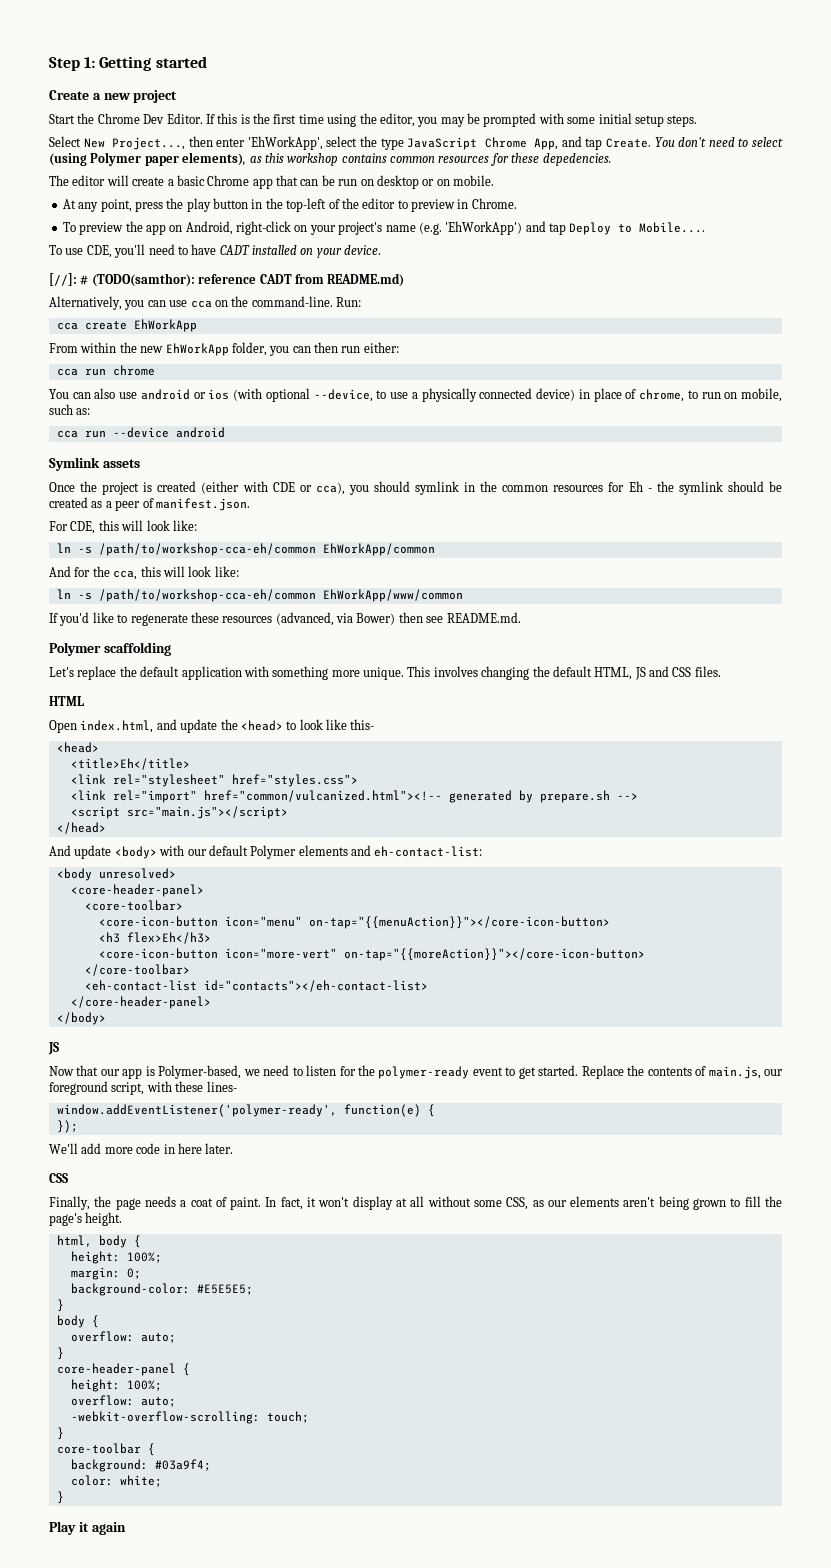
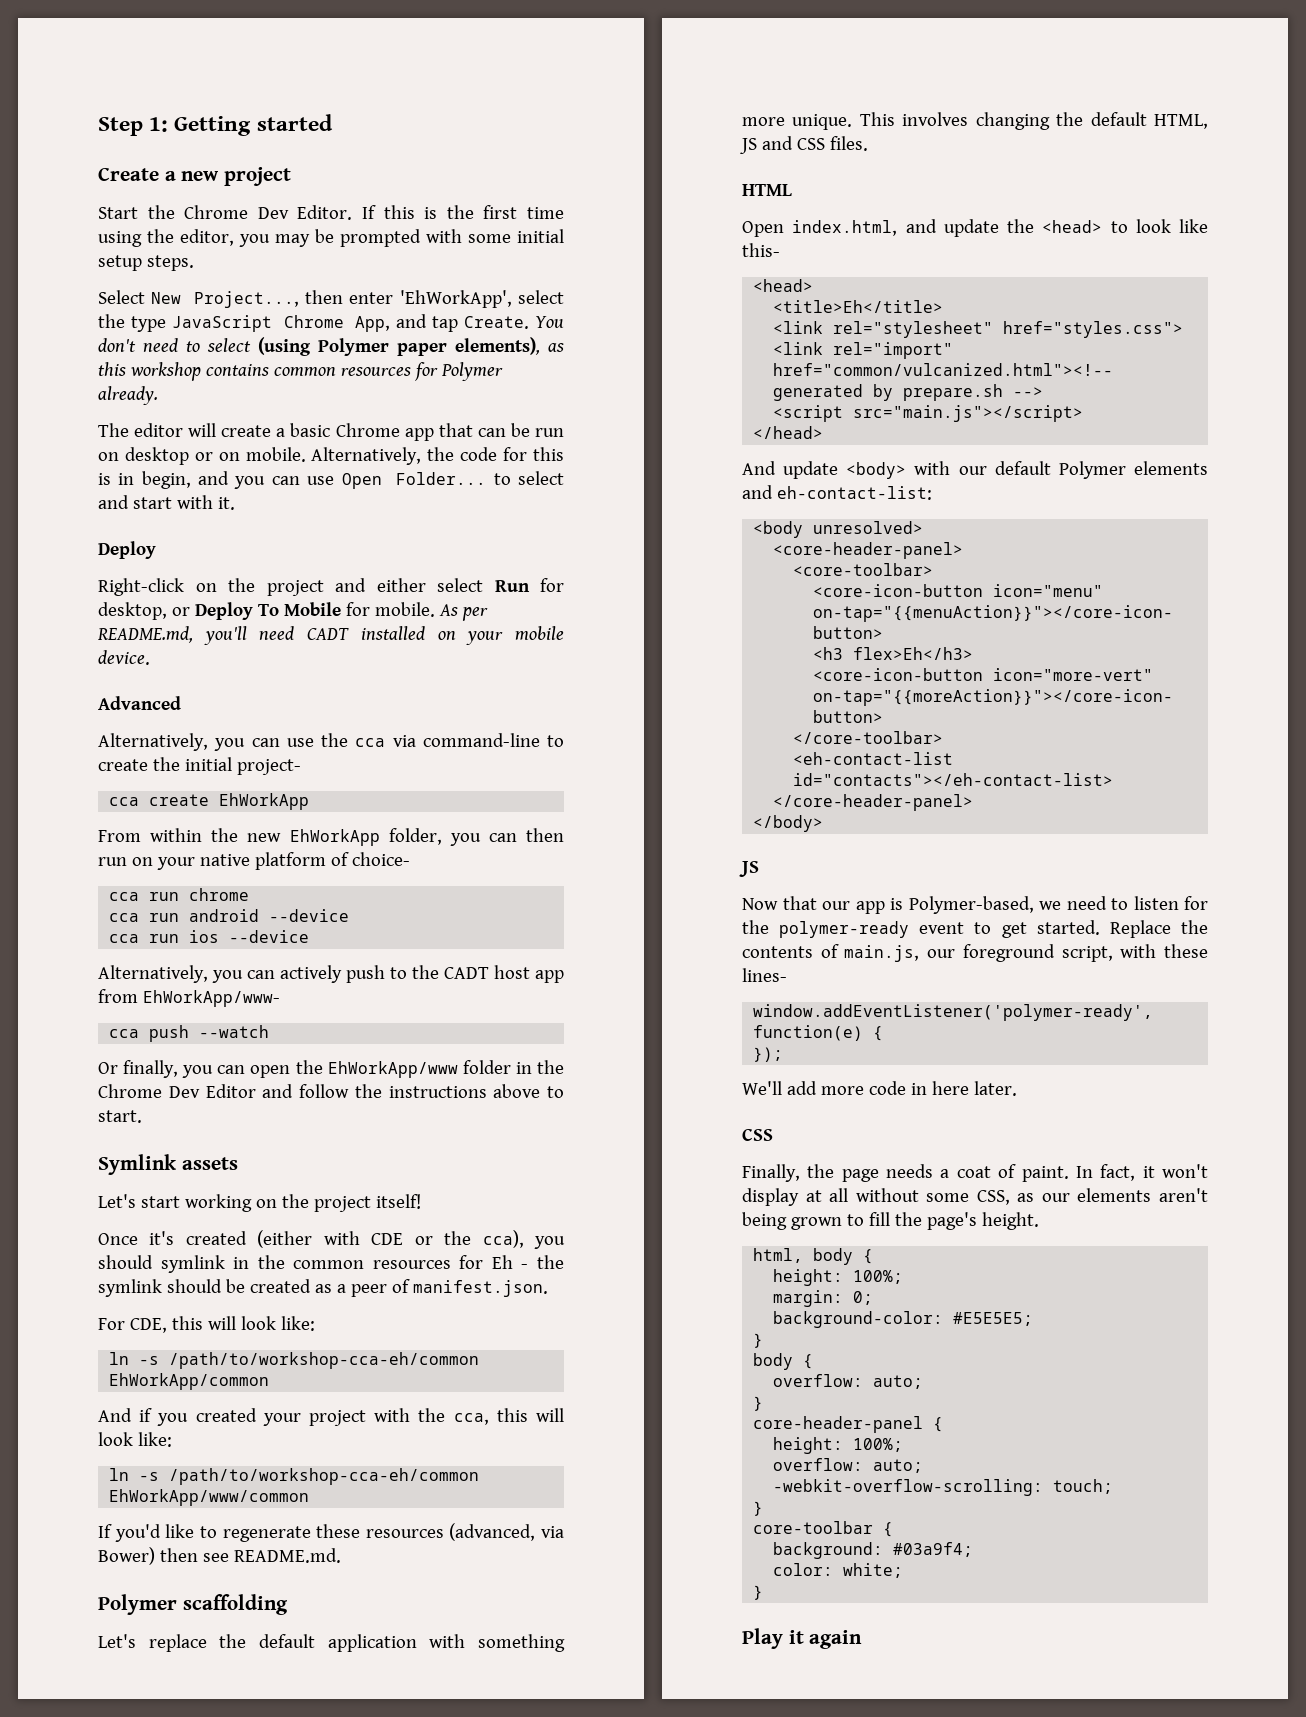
[511,153,611,166] these depedencies. -> [440,362,503,381] [98,386,158,405] Polymer already.
[62,198,517,212] [62,221,706,235] [49,244,217,258] // At any point, press the play button in the top-left of the editor to preview in Chrome. // To preview the app on Android, right-click on your project's name (e.g. 'EhWorkApp') and tap Deploy to Mobile.... // To use CDE, you'll need to have -> [311,447,564,465] [98,471,565,489] [98,495,235,510] [98,541,156,559] [98,578,564,596] [98,602,488,621] [97,626,295,645] Alternatively, the code for this is in begin, and you can use Open Folder... to select and start with it. // Deploy // Right-click on the project and either select Run for desktop, or Deploy To Mobile for mobile. As per README.md, you'll need
(342, 253) none -> [515,626,564,640] mobile
[49,273,405,287] [49,296,361,310] [//]: # (TODO(samthor): reference CADT from README.md) // Alternatively, you can use cca on the command-line. Run: -> [98,696,181,710] [98,733,564,751] [98,757,301,775] Advanced // Alternatively, you can use the cca via command-line to create the initial project-
[363,342,399,353] [56,365,155,376] [49,388,783,402] [49,404,91,415] [56,427,225,438] [49,457,140,471] [49,481,153,495] either: // cca run chrome // You can also use android or ios (with optional --device, to use a physically connected device) in place of chrome, to run on mobile, such as: // cca run --device android // Symlink assets // Once the project is -> [131,852,410,870] [109,888,250,901] [109,909,350,922] [109,930,310,943] [98,965,564,983] [98,989,280,1007] [109,1025,270,1042] [98,1060,564,1078] [98,1084,564,1098] [98,1110,142,1123] [98,1154,238,1175] [98,1194,421,1212] [98,1231,175,1245] on your native platform of choice- // cca run chrome // cca run android --device // cca run ios --device // Alternatively, you can actively push to the CADT host app from EhWorkApp/www- // cca push --watch // Or finally, you can open the EhWorkApp/www folder in the Chrome Dev Editor and follow the instructions above to start. // Symlink assets // Let's start working on the project itself! // Once it's
(312, 488) none -> [444,1231,472,1245] the
[74,567,91,577] for -> [139,1408,411,1426] if you created your project with

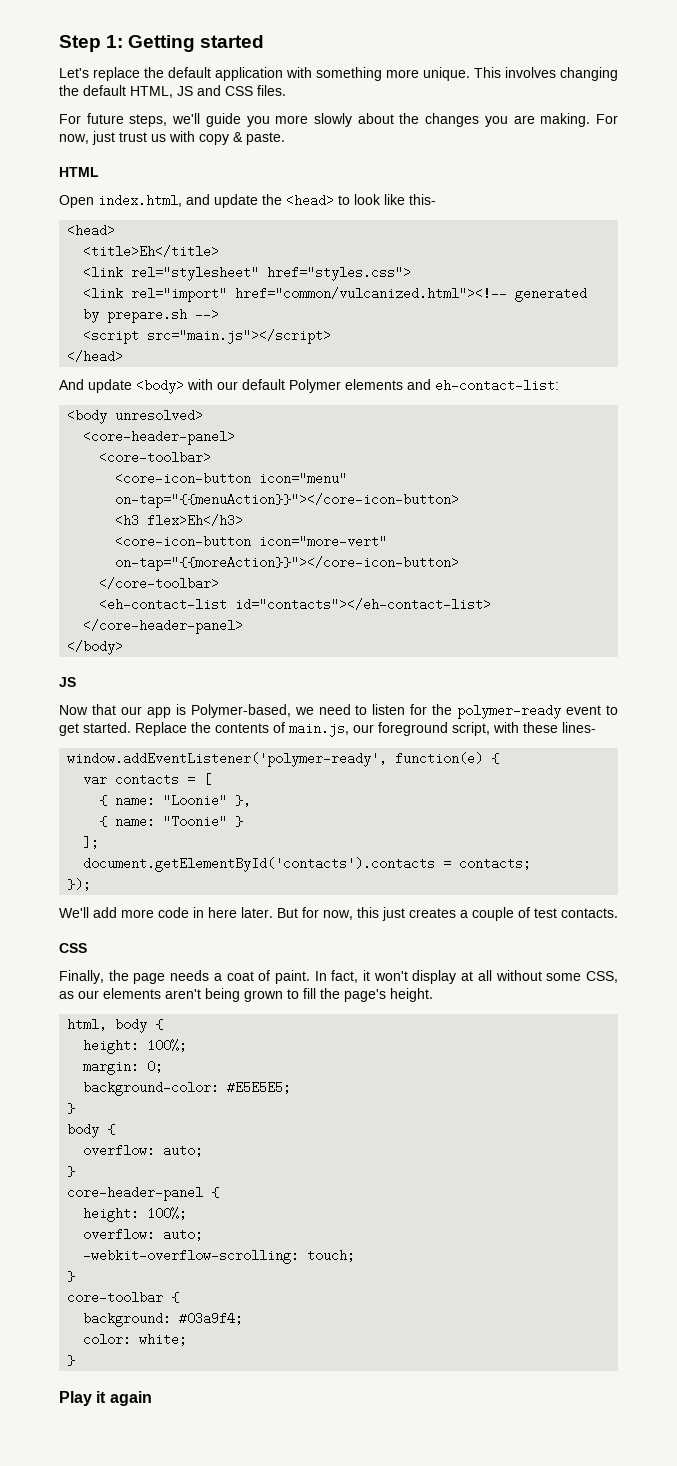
[98,167,291,186] [98,205,565,220] [98,229,564,247] [98,255,194,271] [98,290,564,308] [98,314,564,332] [98,337,564,356] [98,362,503,381] [98,386,158,405] [98,423,564,441] [98,447,564,465] [98,471,565,489] [98,495,235,510] [98,541,156,559] [98,578,564,596] [98,602,488,621] [97,626,564,645] [98,650,150,665] [98,696,181,710] [98,733,564,751] [98,757,301,775] [109,793,310,810] [98,828,564,846] [98,852,410,870] [109,888,250,901] [109,909,350,922] [109,930,310,943] [98,965,564,983] [98,989,280,1007] [109,1025,270,1042] [98,1060,564,1078] [98,1084,564,1098] [98,1110,142,1123] [98,1154,238,1175] [98,1194,421,1212] [98,1230,566,1249] [98,1255,564,1273] [98,1279,548,1297] [98,1316,315,1333] [109,1352,480,1369] [109,1373,270,1390] [98,1408,564,1426] [98,1432,172,1447] [109,1468,480,1485] [109,1489,310,1506] [98,1523,564,1542] [98,1547,341,1565] [98,1594,288,1615] // Create a new project // Start the Chrome Dev Editor. If this is the first time using the editor, you may be prompted with some initial setup steps. // Select New Project..., then enter 'EhWorkApp', select the type JavaScript Chrome App, and tap Create. You don't need to select (using Polymer paper elements), as this workshop contains common resources for Polymer already. // The editor will create a basic Chrome app that can be run on desktop or on mobile. Alternatively, the code for this is in begin, and you can use Open Folder... to select and start with it. // Deploy // Right-click on the project and either select Run for desktop, or Deploy To Mobile for mobile. As per README.md, you'll need CADT installed on your mobile device. // Advanced // Alternatively, you can use the cca via command-line to create the initial project- // cca create EhWorkApp // From within the new EhWorkApp folder, you can then run on your native platform of choice- // cca run chrome // cca run android --device // cca run ios --device // Alternatively, you can actively push to the CADT host app from EhWorkApp/www- // cca push --watch // Or finally, you can open the EhWorkApp/www folder in the Chrome Dev Editor and follow the instructions above to start. // Symlink assets // Let's start working on the project itself! // Once it's created (either with CDE or the cca), you should symlink in the common resources for Eh - the symlink should be created as a peer of manifest.json. // For CDE, this will look like: // ln -s /path/to/workshop-cca-eh/common EhWorkApp/common // And if you created your project with the cca, this will look like: // ln -s /path/to/workshop-cca-eh/common EhWorkApp/www/common // If you'd like to regenerate these resources (advanced, via Bower) then see README.md. // Polymer scaffolding -> (265, 41) none
(868, 143) none -> [59,113,618,127] [59,131,285,145] // For future steps, we'll guide you more slowly about the changes you are making. For now, just trust us with copy & paste.
(884, 1033) none -> [83,773,212,786] [99,794,252,807] [99,815,244,828] [83,836,100,849] [83,857,532,872] // var contacts = [ // { name: "Loonie" }, // { name: "Toonie" } // ]; // document.getElementById('contacts').contacts = contacts;
(1017, 1088) none -> [277,907,618,921] But for now, this just creates a couple of test contacts.

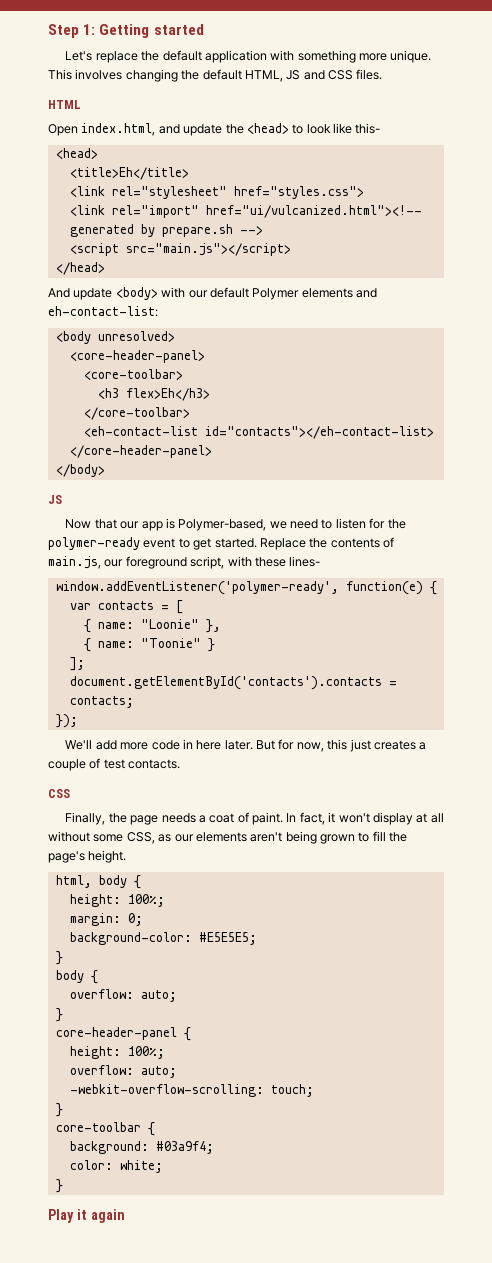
[59,113,618,127] [59,131,285,145] // For future steps, we'll guide you more slowly about the changes you are making. For now, just trust us with copy & paste. -> (383, 74) none
[235,287,508,300] href="common/vulcanized.html"><!-- -> [205,205,422,218] href="ui/vulcanized.html"><!--
[115,472,348,485] [115,493,460,508] // <core-icon-button icon="menu" on-tap="{{menuAction}}"></core-icon-button> -> (183, 374) none
[115,535,388,548] [115,556,460,571] // <core-icon-button icon="more-vert" on-tap="{{moreAction}}"></core-icon-button> -> (210, 394) none

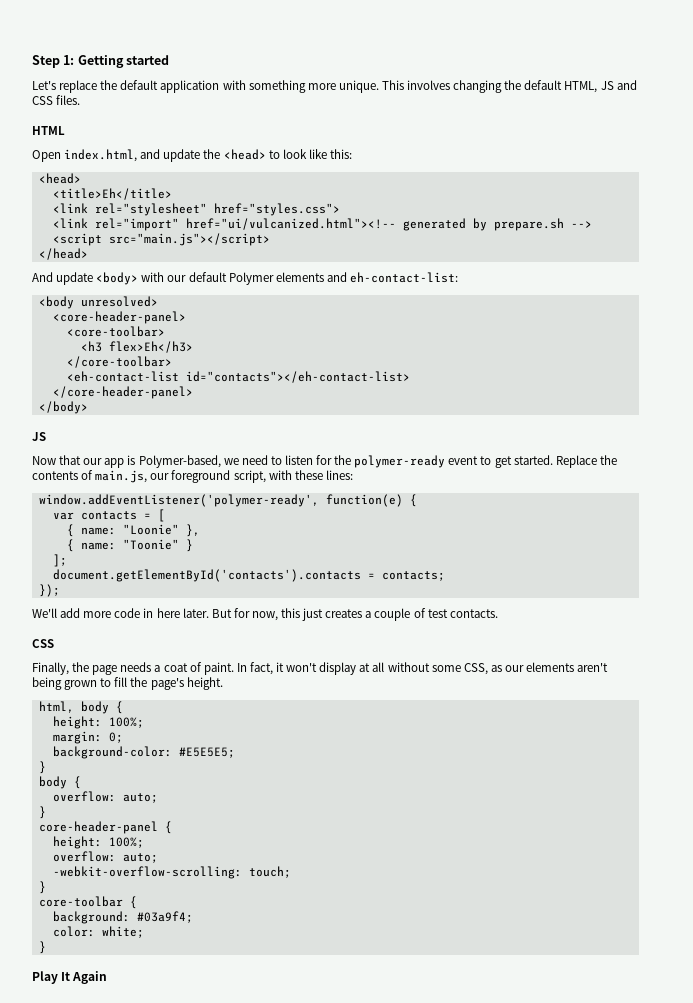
[355,123,381,134] this- -> [329,149,352,159] this:
[289,556,321,567] lines- -> [325,470,353,480] lines:
[76,1209,125,1223] it again -> [61,971,108,984] It Again

